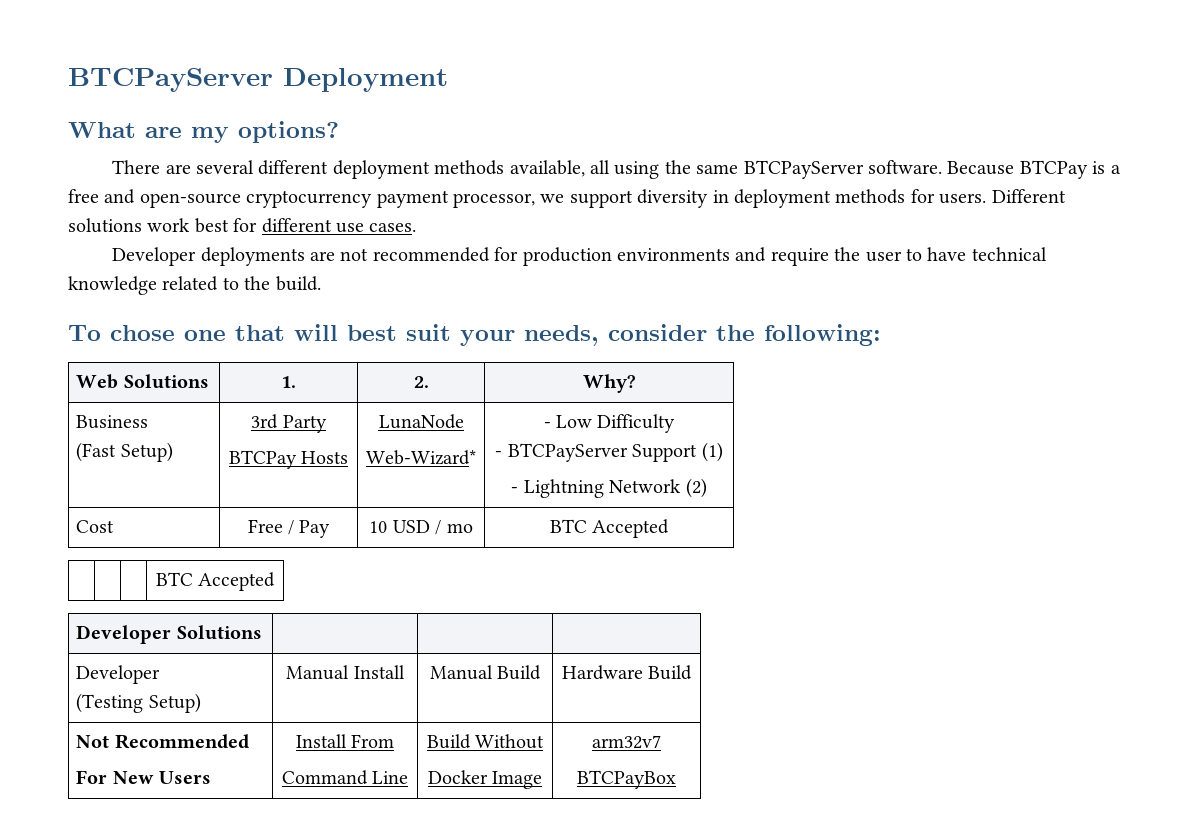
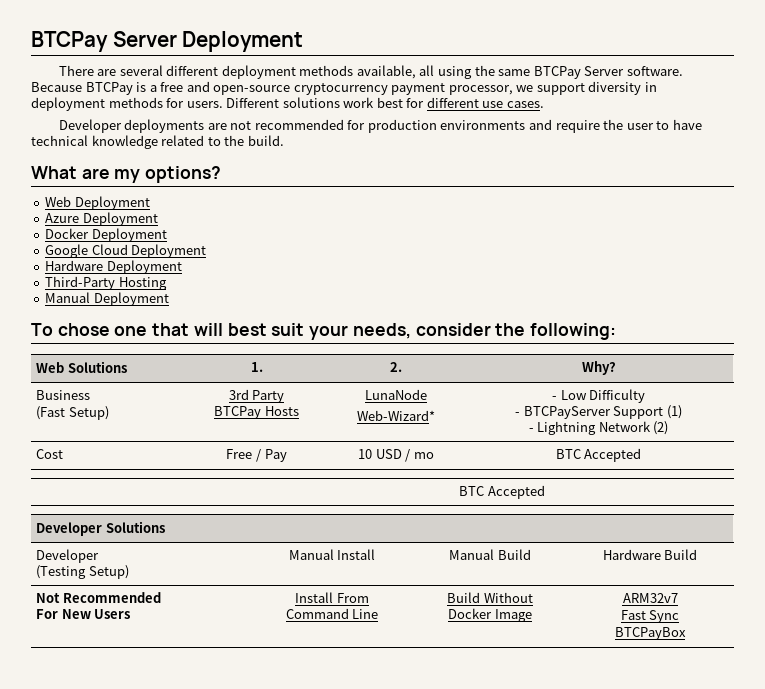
[68,68,448,92] [68,121,339,143] BTCPayServer Deployment // What are my options? -> [31,31,304,52] BTCPay Server Deployment
[743,160,864,179] BTCPayServer -> [533,66,625,79] BTCPay Server
(321, 283) none -> [31,166,222,183] [45,196,150,210] [45,212,158,226] [45,228,167,242] [45,244,207,258] [45,260,182,274] [45,276,167,290] [45,292,169,306] // What are my options? // Web Deployment // Azure Deployment // Docker Deployment // Google Cloud Deployment // Hardware Deployment // Third-Party Hosting // Manual Deployment
[592,735,661,749] arm32v7 -> [622,593,678,603] [620,610,680,623] ARM32v7 // Fast Sync

